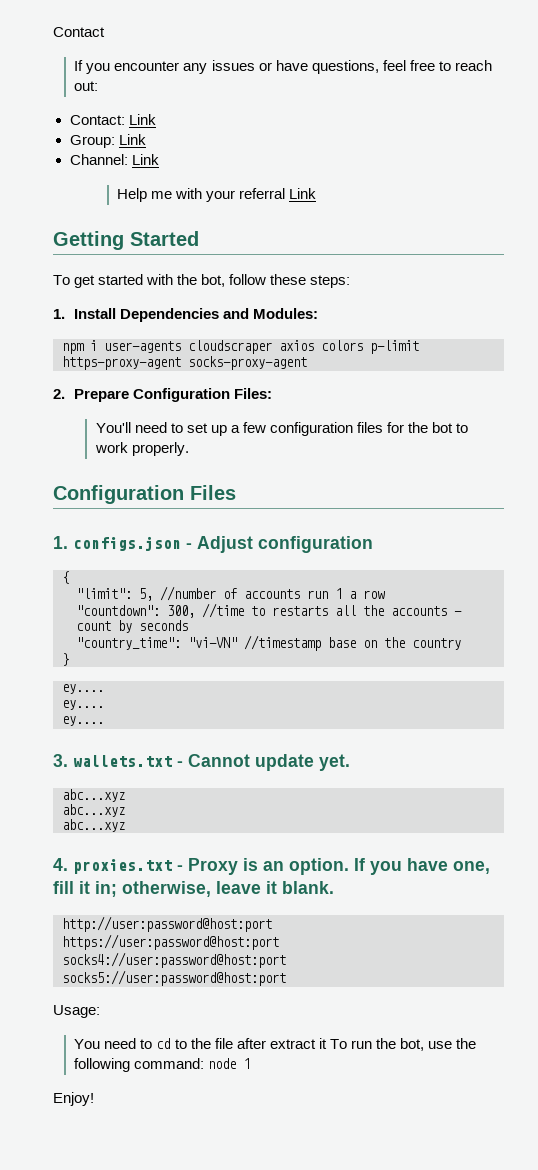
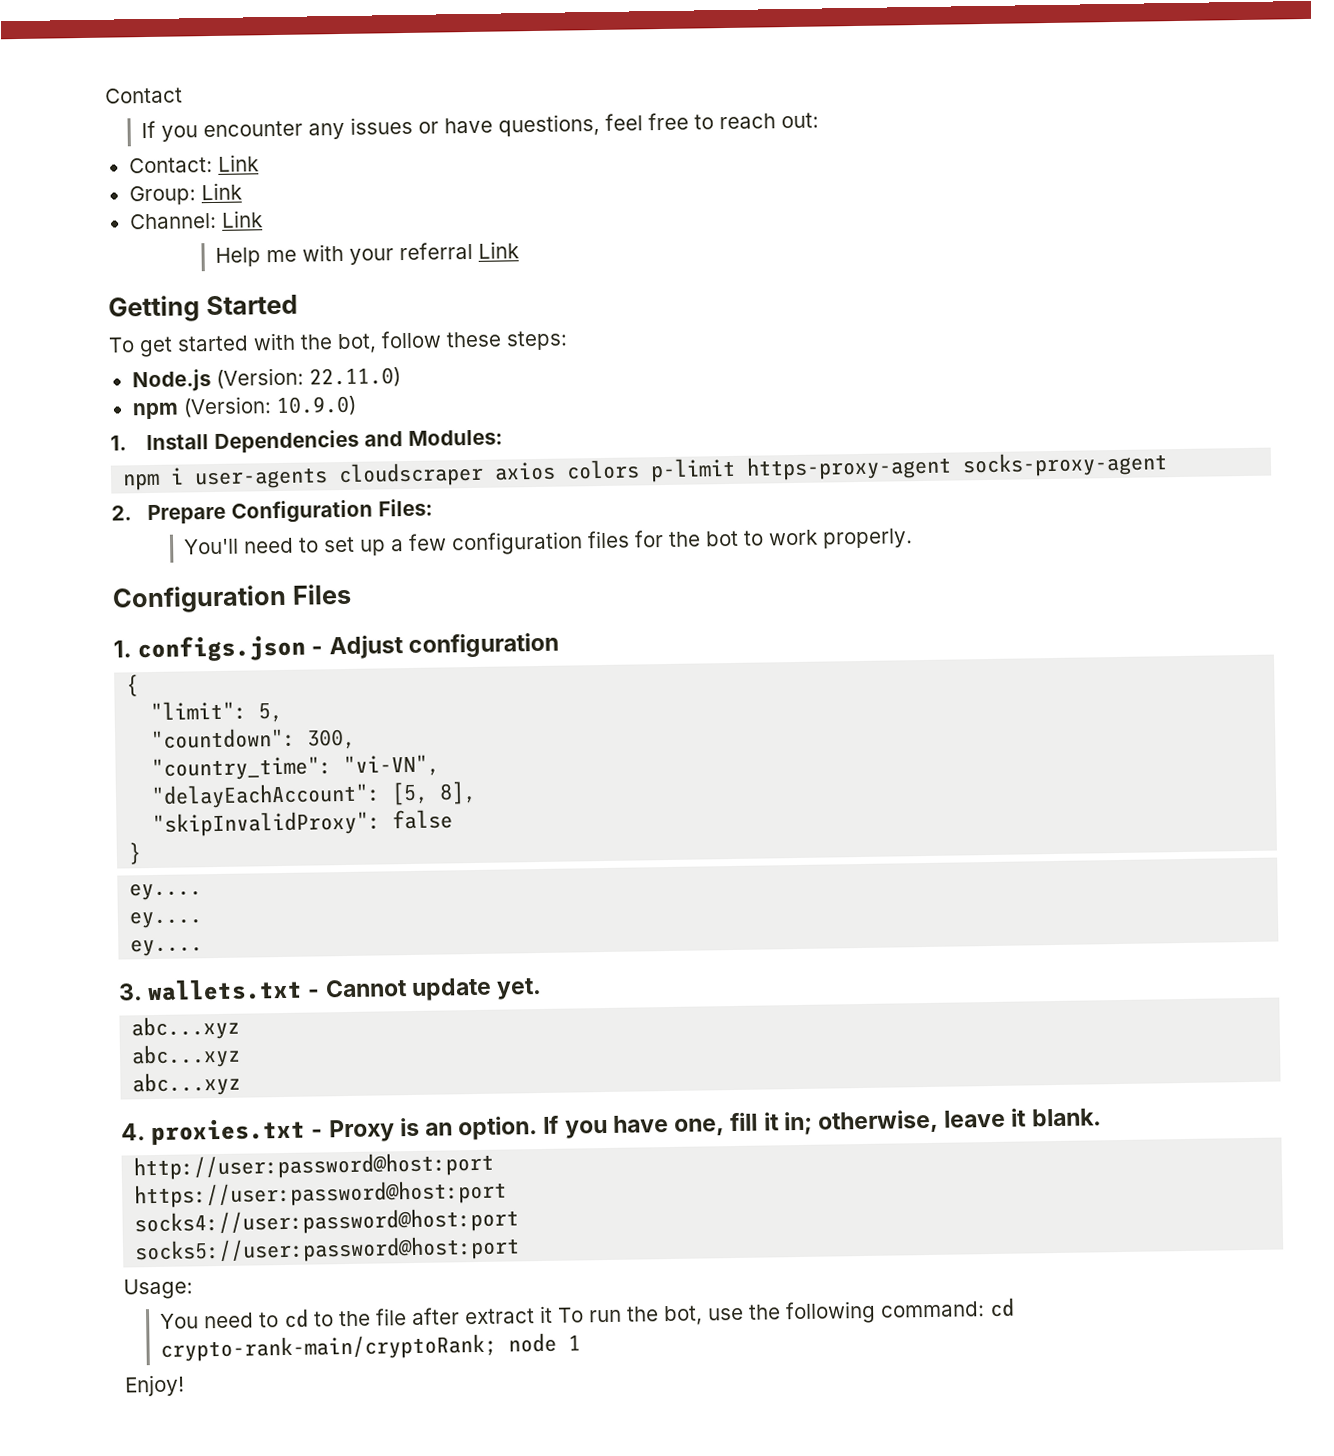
(351, 281) none -> [131,367,401,393] [131,395,357,420] // Node.js (Version: 22.11.0) // npm (Version: 10.9.0)
[160,586,385,601] [76,603,462,618] [76,620,188,633] [76,635,461,651] //number of accounts run 1 a row // "countdown": 300, //time to restarts all the accounts - count by seconds // "country_time": "vi-VN" //timestamp base on the country -> [150,727,357,750] [151,754,441,782] [151,780,478,810] [152,809,454,838] // "countdown": 300, // "country_time": "vi-VN", // "delayEachAccount": [5, 8], // "skipInvalidProxy": false
(205, 1063) none -> [989,1297,1016,1318] [160,1333,498,1362] cd crypto-rank-main/cryptoRank;

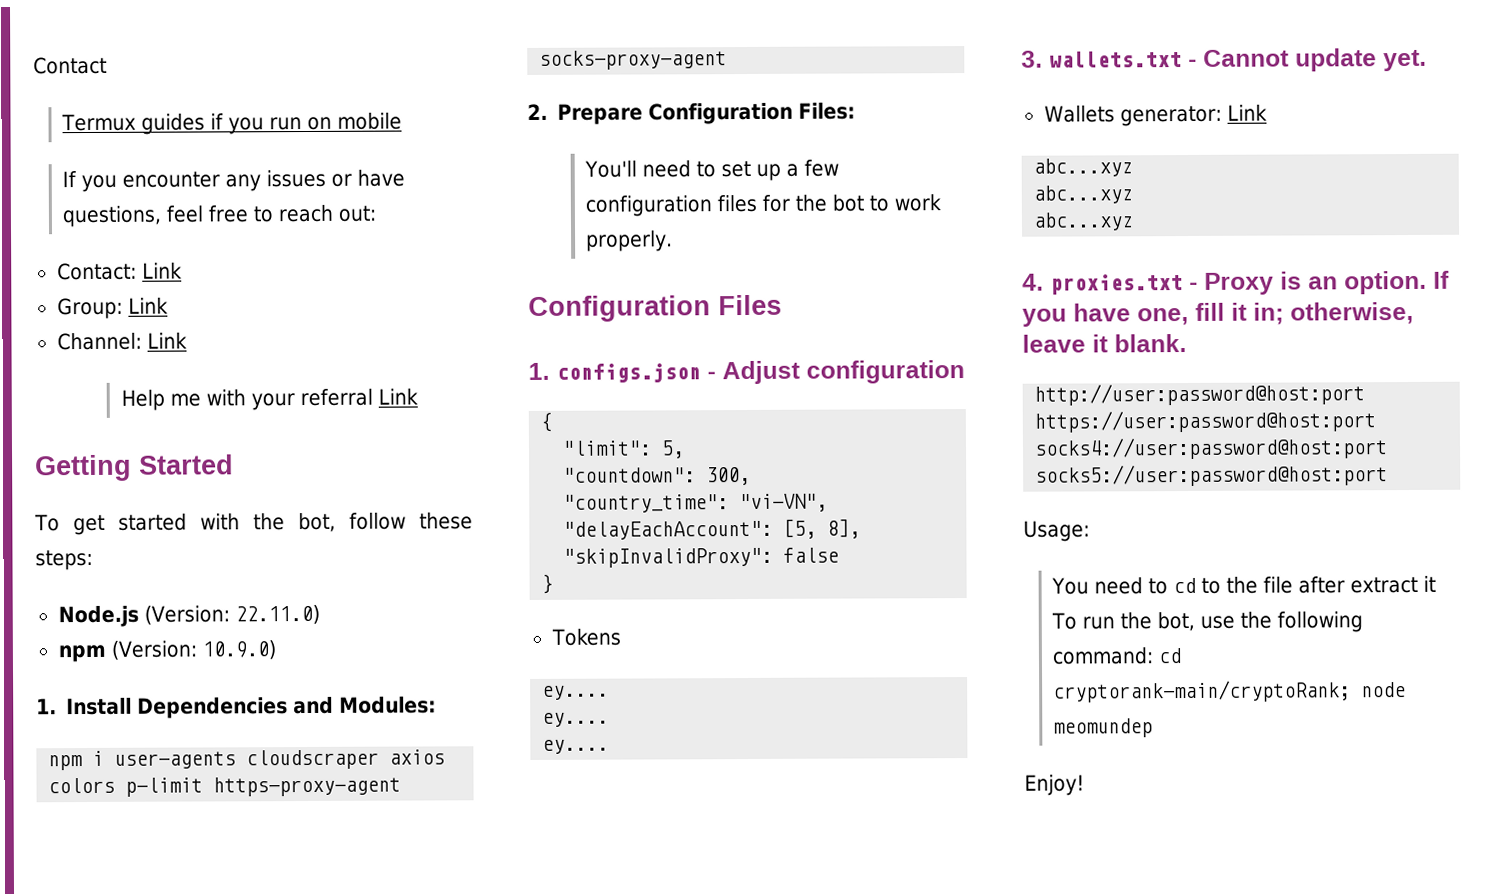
(183, 95) none -> [60,112,402,135] // Termux guides if you run on mobile
(143, 853) none -> [550,628,622,646] // Tokens
(543, 988) none -> [1043,104,1267,127] // Wallets generator: Link
[160,1332,582,1362] crypto-rank-main/cryptoRank; node 1 -> [1052,680,1406,703] [1052,718,1153,738] cryptorank-main/cryptoRank; node meomundep

